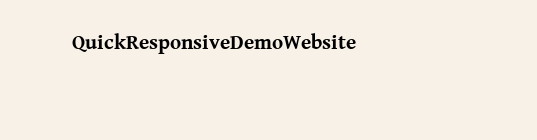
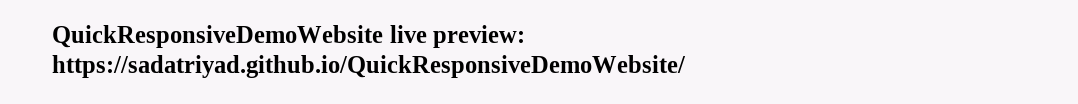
(356, 43) none -> [389,25,526,48] [52,55,686,78] live preview: https://sadatriyad.github.io/QuickResponsiveDemoWebsite/

